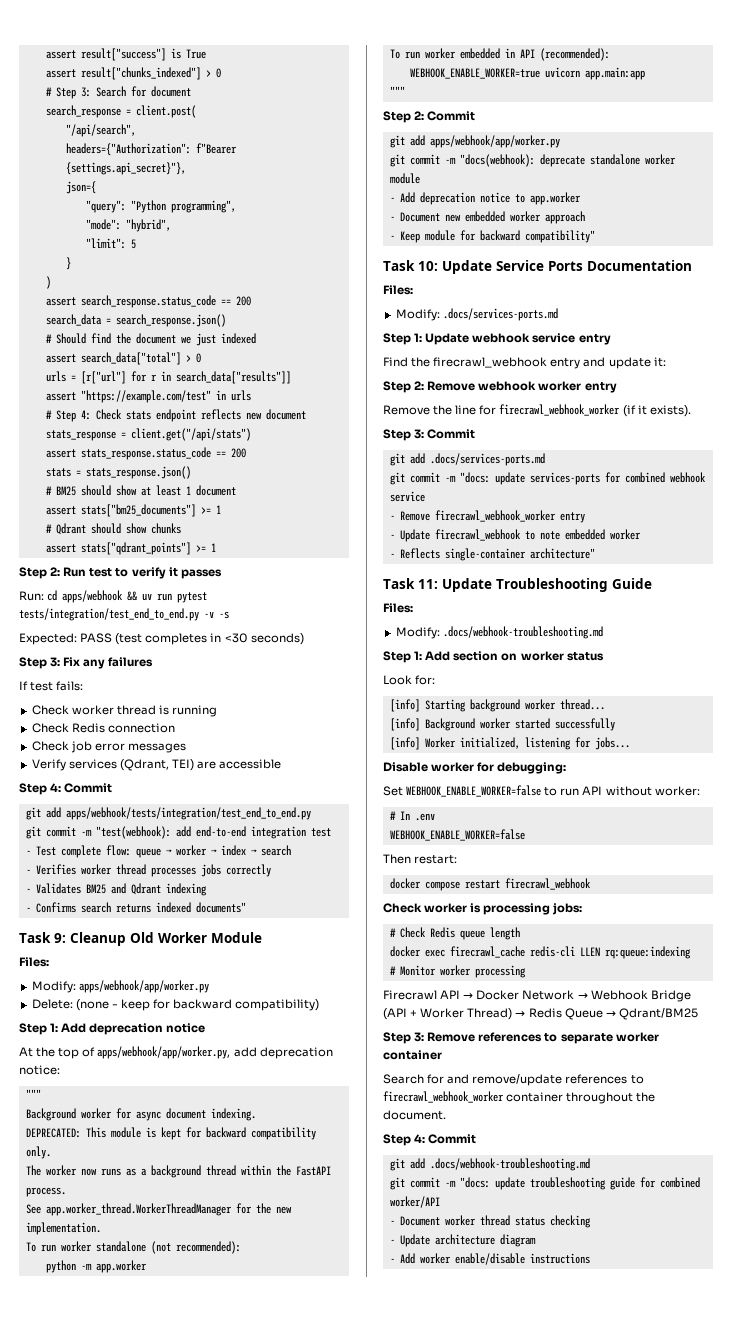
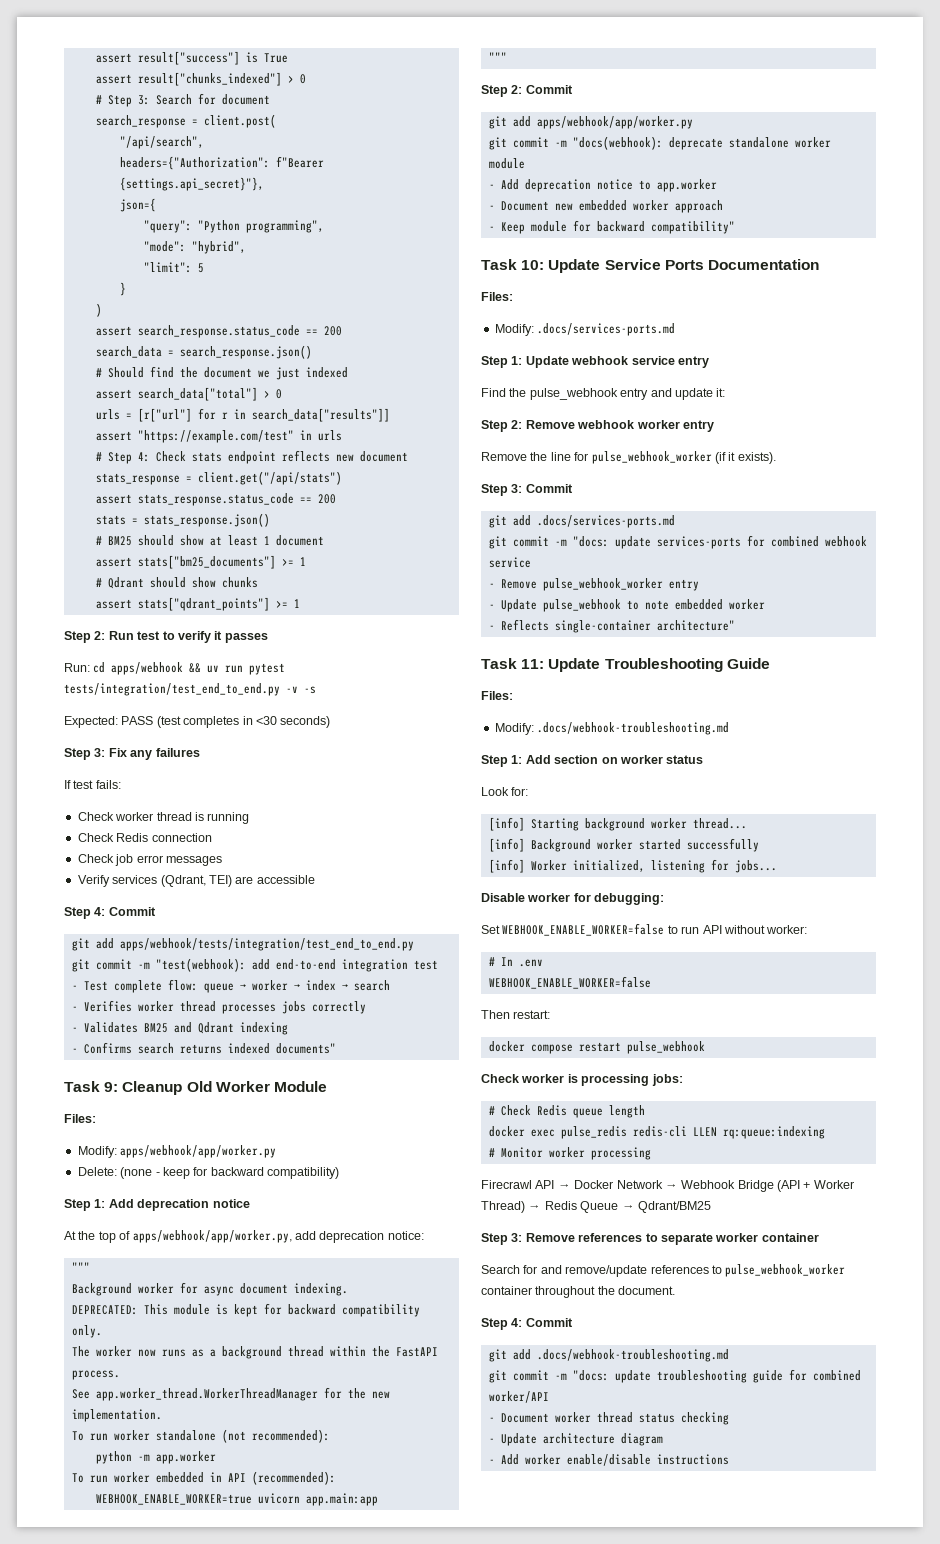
[433,357,548,368] firecrawl_webhook -> [529,388,618,400] pulse_webhook
[499,404,621,416] firecrawl_webhook_worker -> [591,451,712,464] pulse_webhook_worker
[434,510,556,522] firecrawl_webhook_worker -> [542,578,663,591] pulse_webhook_worker
[434,529,521,541] firecrawl_webhook -> [542,599,621,612] pulse_webhook
[504,878,591,890] firecrawl_webhook -> [626,1041,705,1054] pulse_webhook
[449,946,525,958] firecrawl_cache -> [560,1126,627,1139] pulse_redis
[383,1091,504,1103] firecrawl_webhook_worker -> [725,1264,846,1277] pulse_webhook_worker

